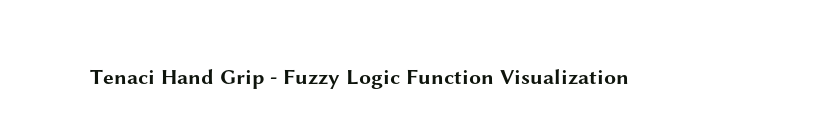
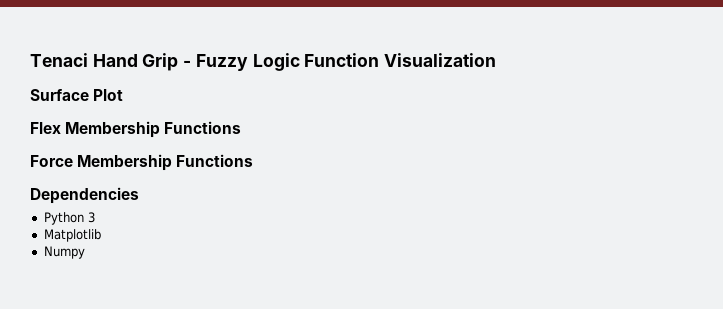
(629, 77) none -> [30,89,124,101] [30,121,242,138] [30,154,254,171] [30,187,139,204] [43,212,95,225] [43,229,101,242] [43,246,85,259] // Surface Plot // Flex Membership Functions // Force Membership Functions // Dependencies // Python 3 // Matplotlib // Numpy

